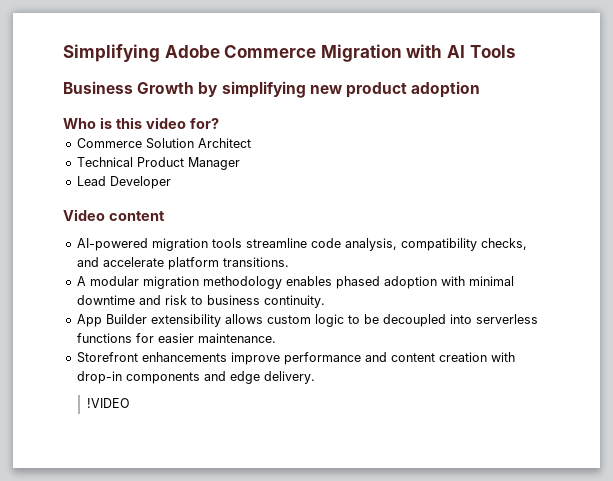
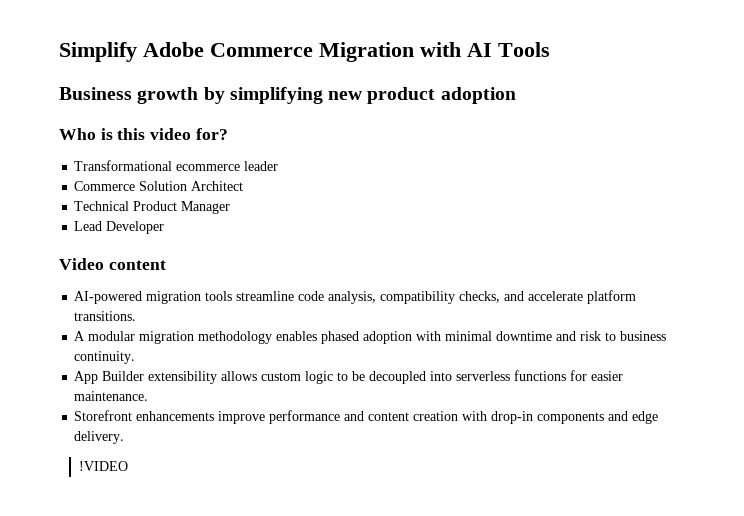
[63,44,160,62] Simplifying -> [59,42,137,62] Simplify
[137,82,195,94] Growth -> [137,87,199,104] growth
(219, 123) none -> [74,160,279,171] // Transformational ecommerce leader

